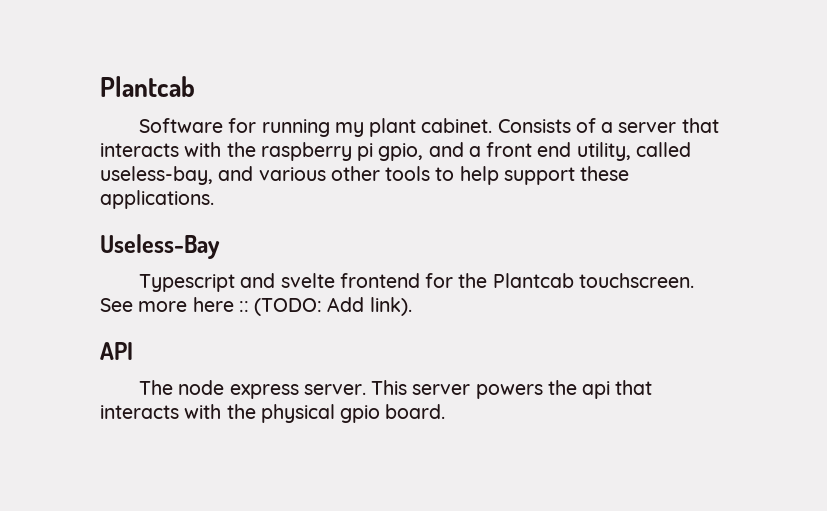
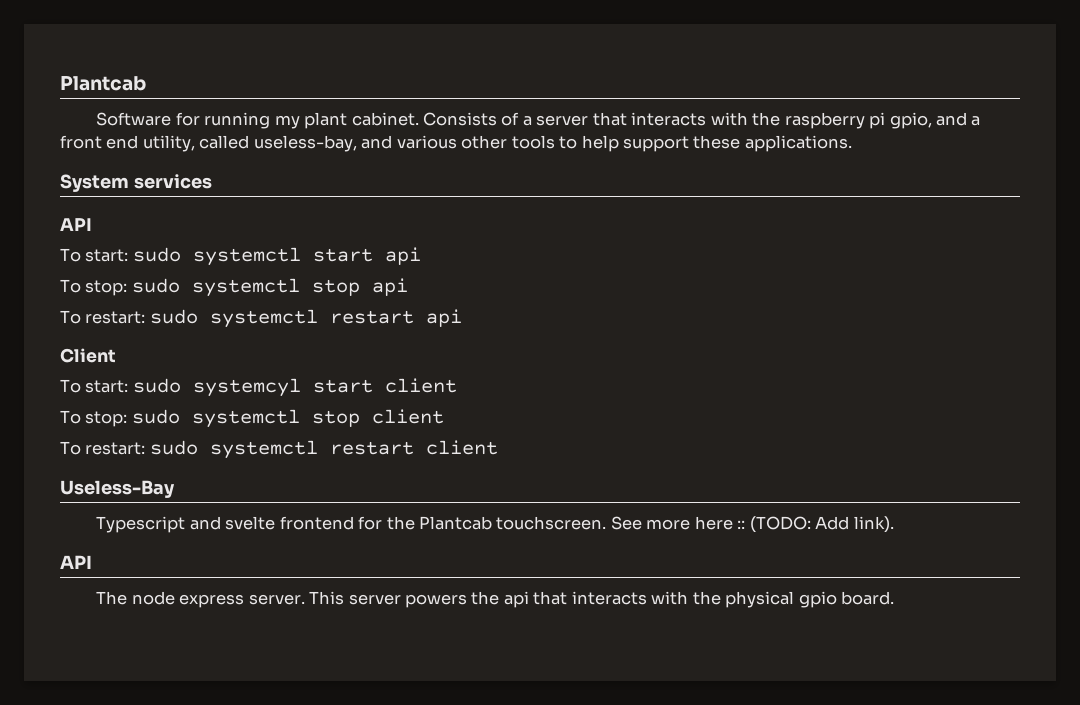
(214, 199) none -> [60,174,212,192] [60,218,92,231] [60,247,421,266] [60,278,408,297] [60,309,462,328] [60,348,116,363] [60,378,457,397] [60,409,444,428] [60,440,498,459] // System services // API // To start: sudo systemctl start api // To stop: sudo systemctl stop api // To restart: sudo systemctl restart api // Client // To start: sudo systemcyl start client // To stop: sudo systemctl stop client // To restart: sudo systemctl restart client

